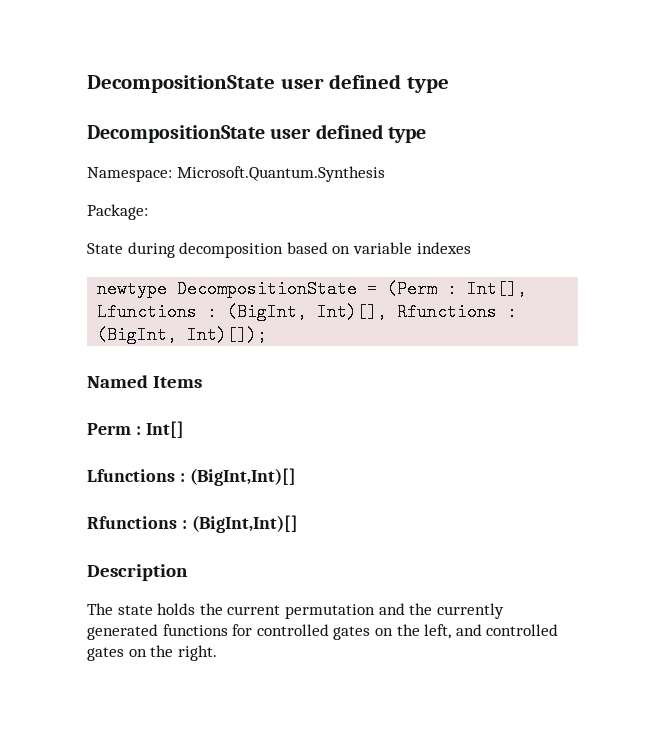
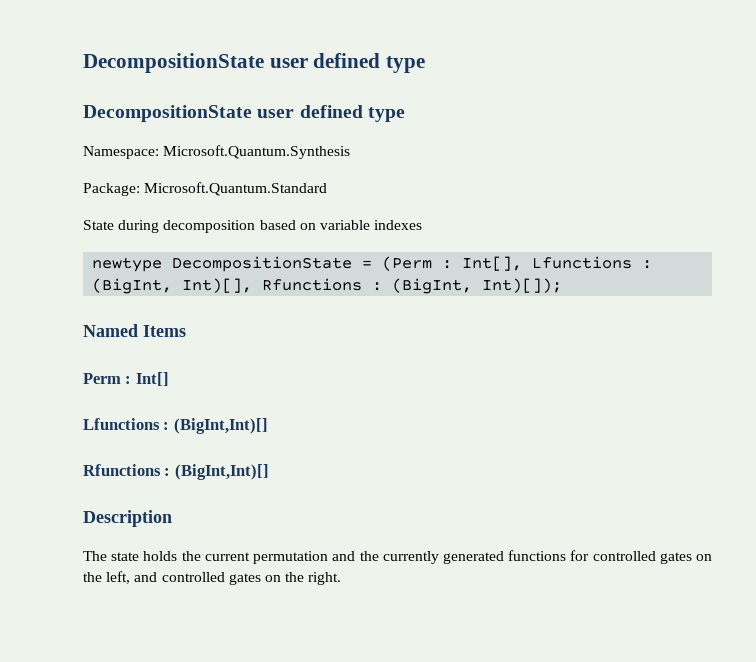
(148, 212) none -> [144,182,328,196] Microsoft.Quantum.Standard

